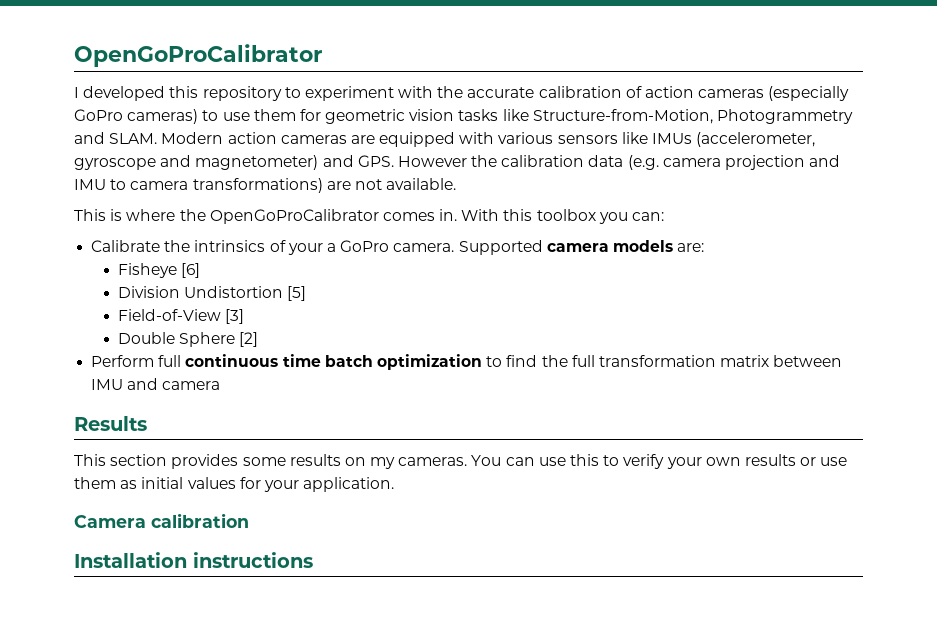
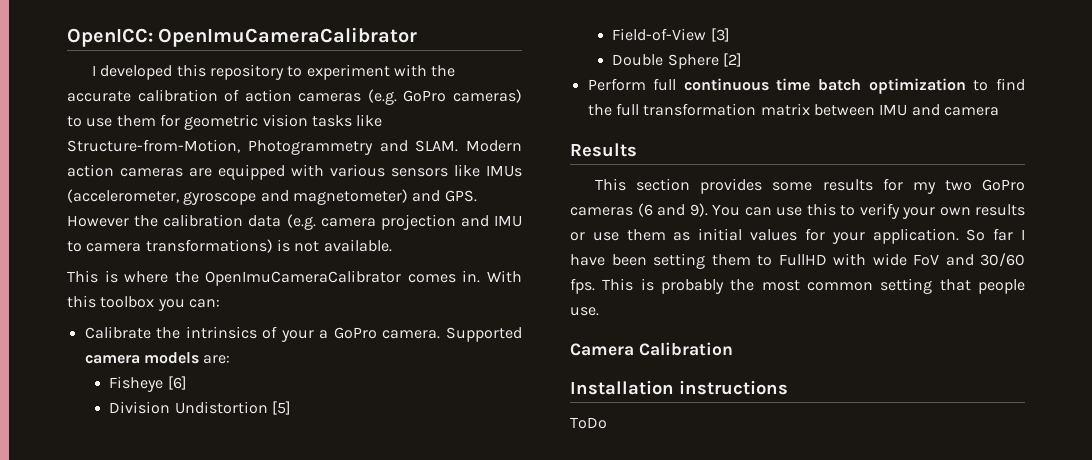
[74,44,322,67] OpenGoProCalibrator -> [67,27,418,47] OpenICC: OpenImuCameraCalibrator
[768,86,850,101] (especially -> [367,89,397,105] (e.g.
[326,181,351,190] are -> [276,239,290,252] is
[209,209,379,224] OpenGoProCalibrator -> [205,270,402,286] OpenImuCameraCalibrator
[344,457,468,469] on my cameras. -> [882,178,1025,194] [570,203,708,217] for my two GoPro cameras (6 and 9).
(395, 484) none -> [966,228,1025,241] [570,253,1025,269] [570,278,1025,294] [570,307,599,316] So far I have been setting them to FullHD with wide FoV and 30/60 fps. This is probably the most common setting that people use.
[151,513,249,528] calibration -> [638,342,733,356] Calibration
(313, 560) none -> [570,417,607,429] // ToDo

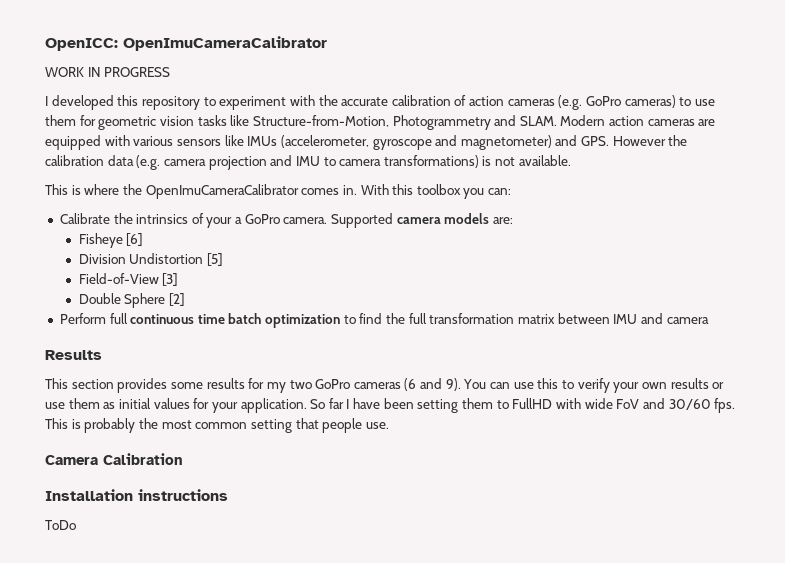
(418, 37) none -> [45,67,171,77] // WORK IN PROGRESS

